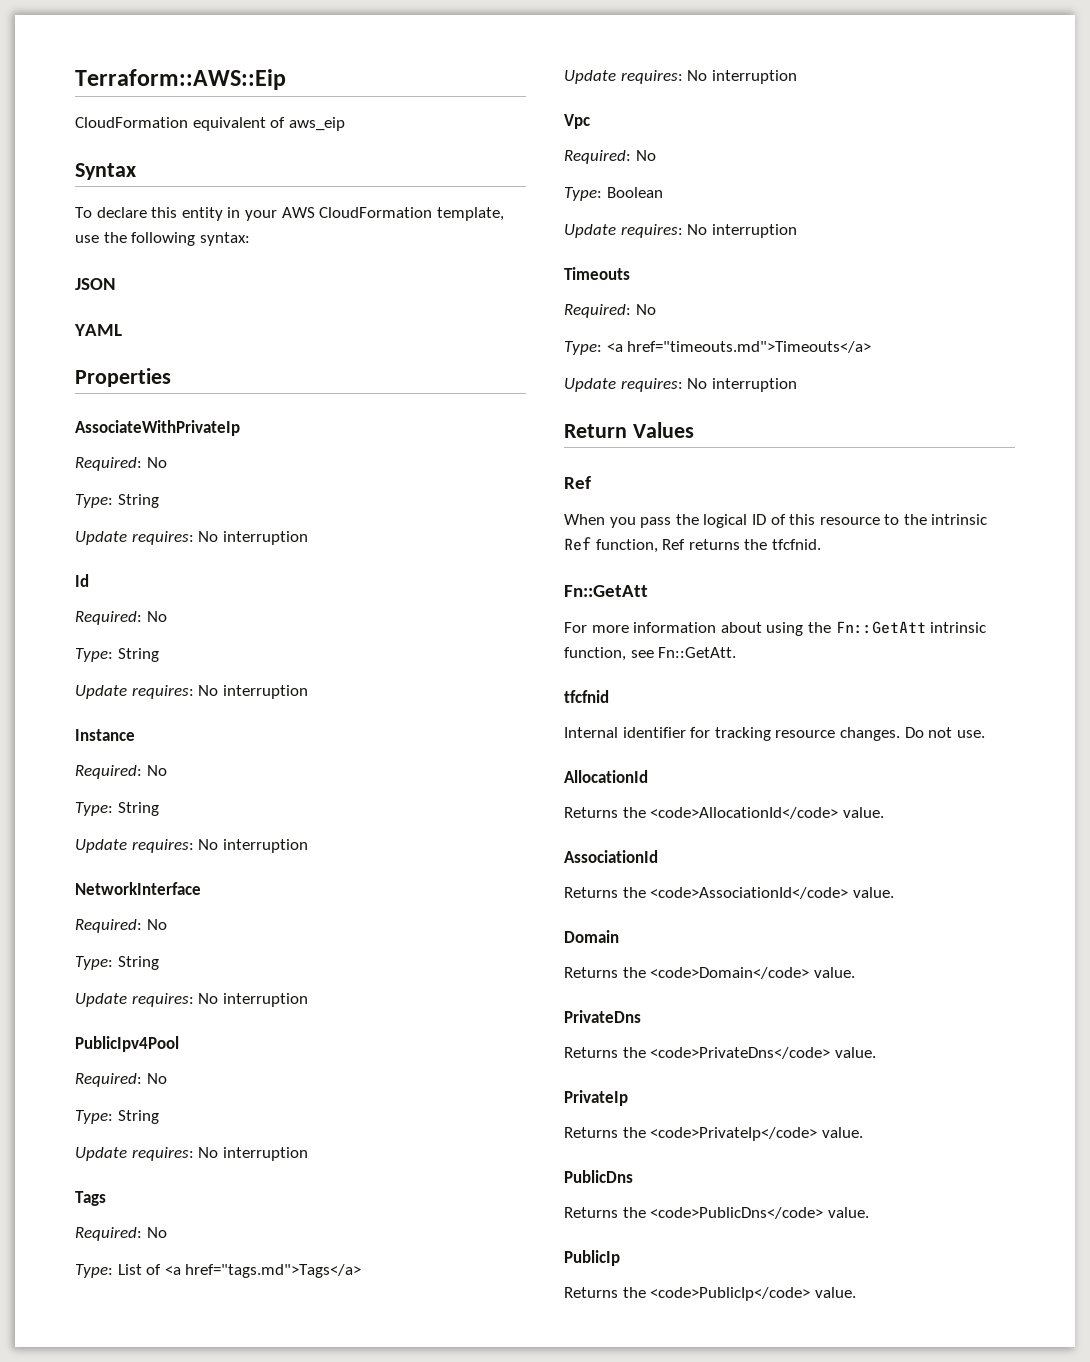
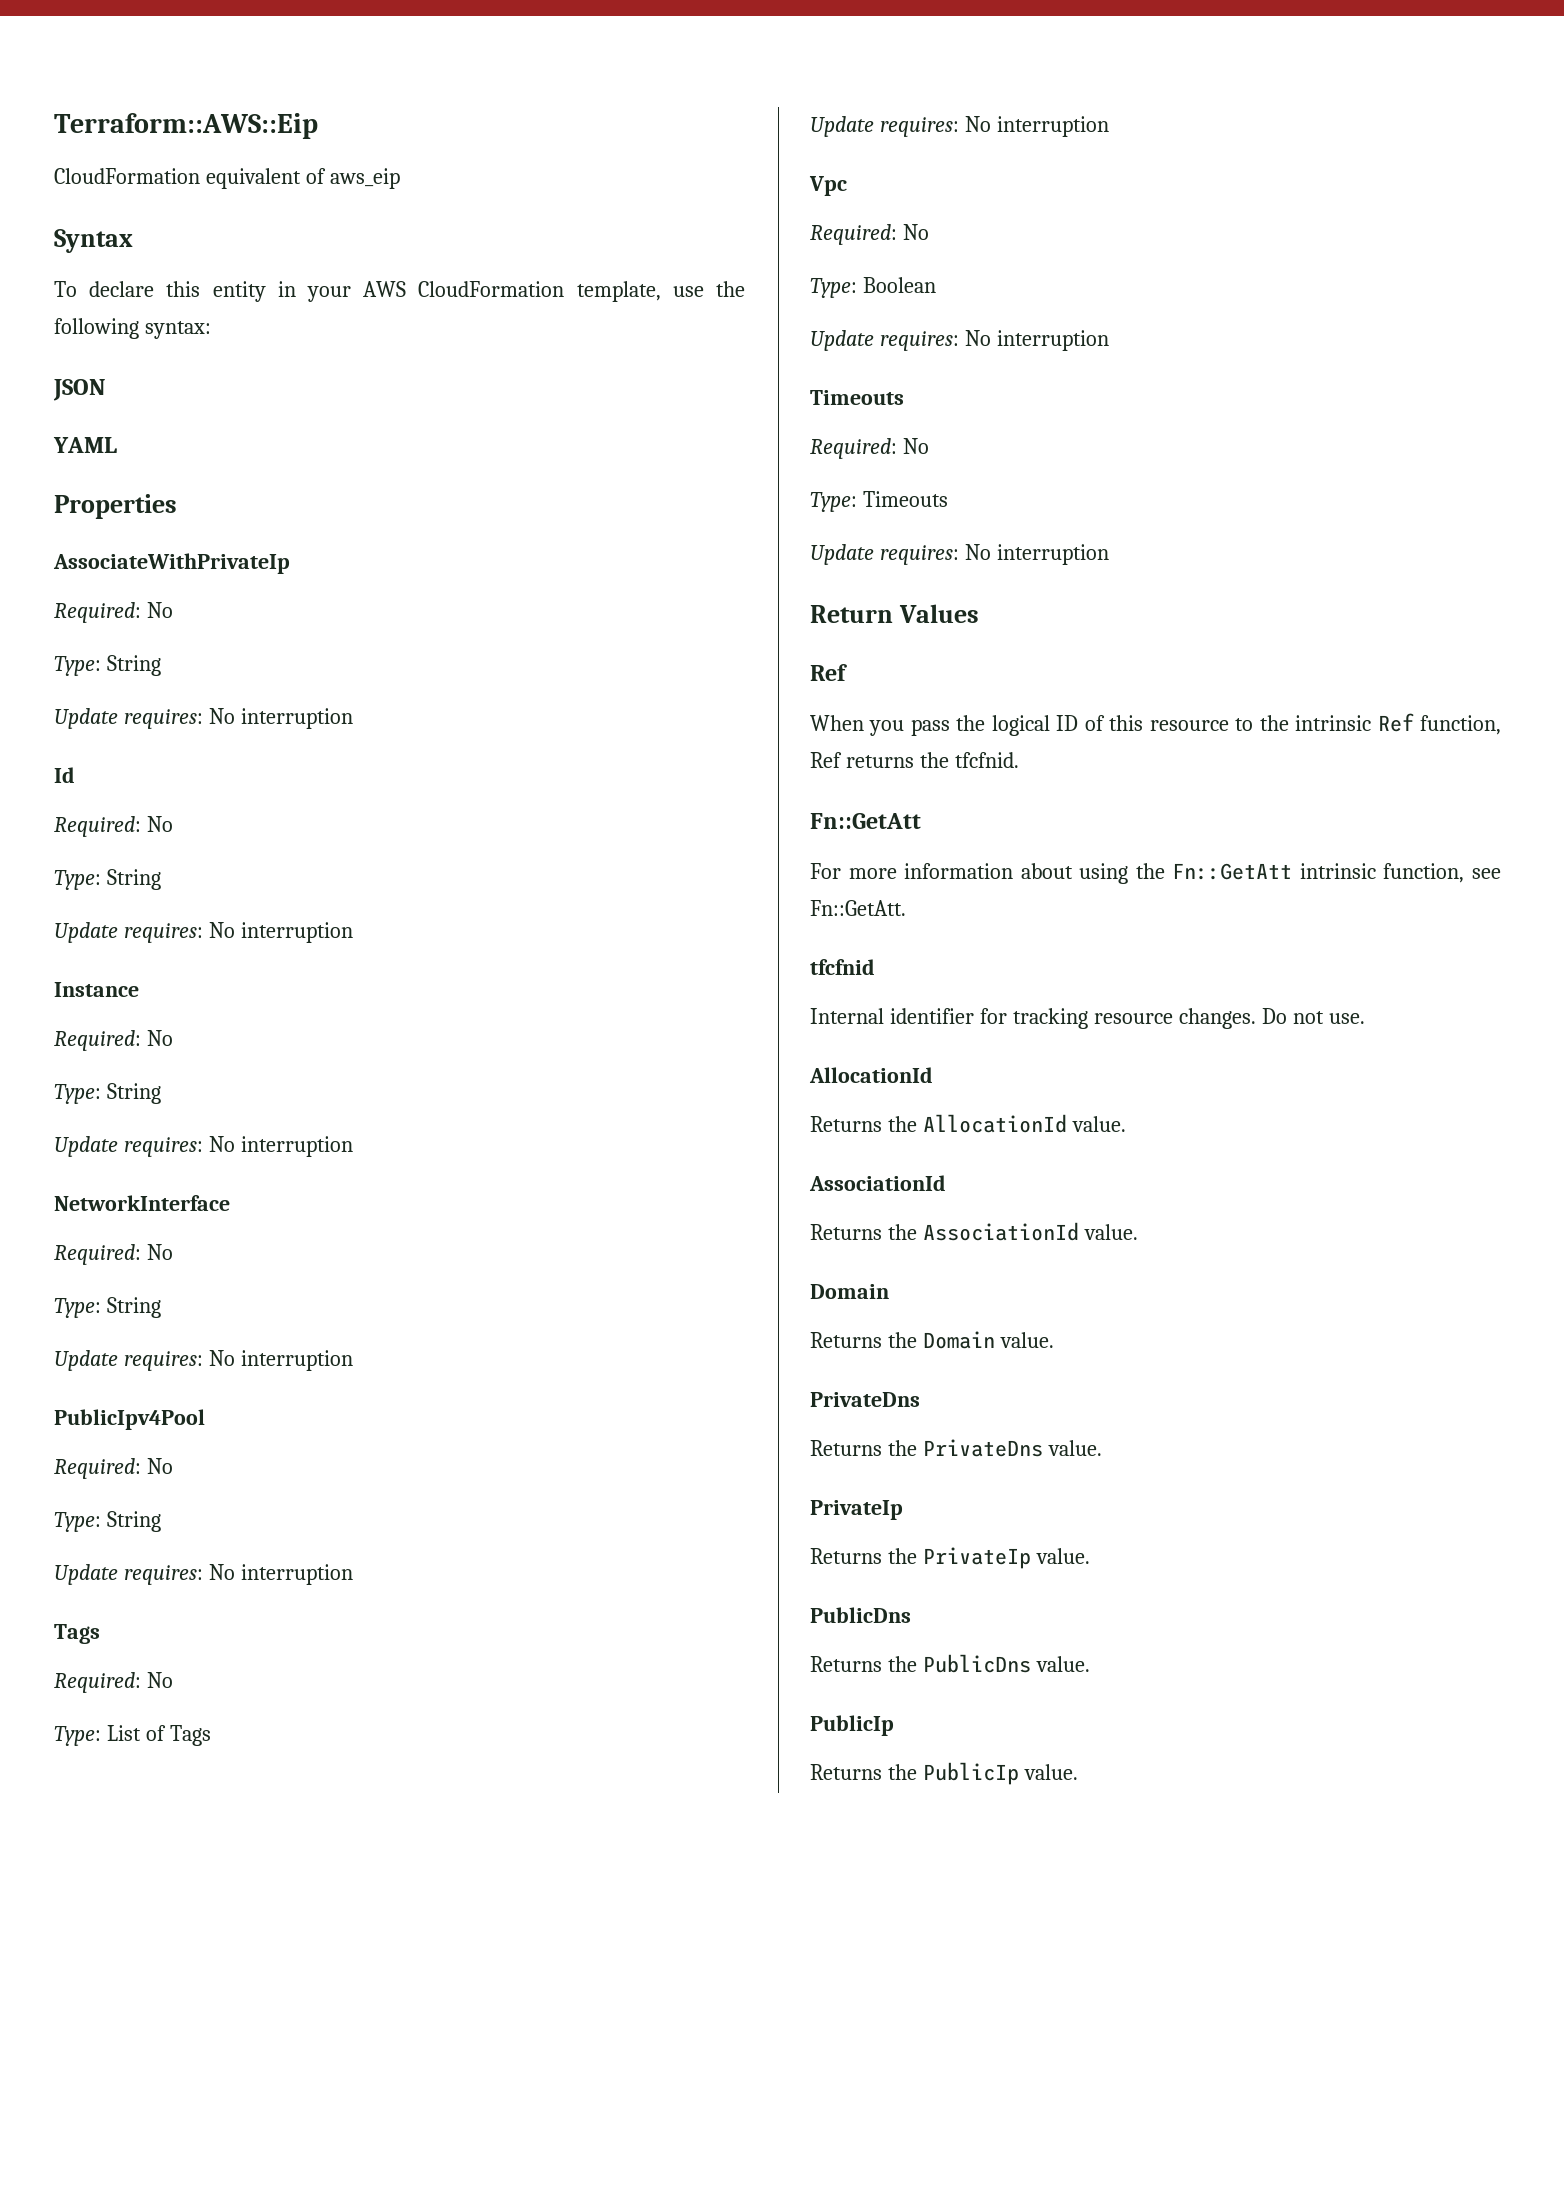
[164,1264,362,1278] <a href="tags.md">Tags</a> -> [169,1725,211,1746] Tags
[606,341,872,353] <a href="timeouts.md">Timeouts</a> -> [862,491,948,507] Timeouts
[650,807,839,819] <code>AllocationId</code> -> [922,1114,1067,1133] AllocationId
[650,887,849,899] <code>AssociationId</code> -> [922,1222,1079,1241] AssociationId
[650,967,810,979] <code>Domain</code> -> [922,1331,995,1349] Domain
[650,1047,831,1059] <code>PrivateDns</code> -> [922,1439,1043,1457] PrivateDns
[650,1127,818,1141] <code>PrivateIp</code> -> [922,1547,1031,1569] PrivateIp
[650,1207,824,1219] <code>PublicDns</code> -> [922,1654,1031,1673] PublicDns
[650,1287,811,1301] <code>PublicIp</code> -> [922,1762,1019,1785] PublicIp

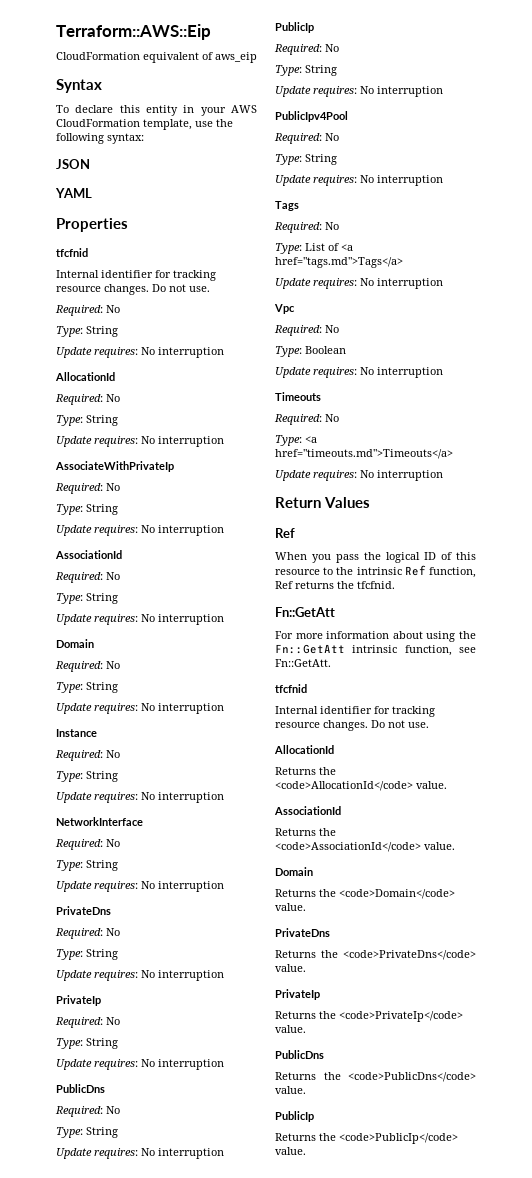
(177, 506) none -> [56,248,88,257] [56,270,216,281] [56,284,210,295] [55,305,120,316] [56,326,118,337] [56,347,224,358] [55,372,115,381] [55,394,120,405] [56,415,118,426] [56,436,224,447] // tfcfnid // Internal identifier for tracking resource changes. Do not use. // Required: No // Type: String // Update requires: No interruption // AllocationId // Required: No // Type: String // Update requires: No interruption
[54,767,75,783] Id -> [55,550,122,559] [55,572,120,583] [56,593,118,604] [56,614,224,625] [56,639,94,648] AssociationId // Required: No // Type: String // Update requires: No interruption // Domain
(353, 1360) none -> [56,906,111,915] [55,928,120,939] [56,949,118,960] [56,970,224,981] [56,995,101,1006] [55,1017,120,1028] [56,1038,118,1049] [56,1059,224,1070] [56,1084,105,1093] [55,1106,120,1117] [56,1127,118,1138] [56,1148,224,1159] [275,22,314,33] [274,44,339,55] [275,65,337,76] [275,86,443,97] // PrivateDns // Required: No // Type: String // Update requires: No interruption // PrivateIp // Required: No // Type: String // Update requires: No interruption // PublicDns // Required: No // Type: String // Update requires: No interruption // PublicIp // Required: No // Type: String // Update requires: No interruption
[169,1725,211,1746] Tags -> [341,244,353,251] [275,257,403,268] <a href="tags.md">Tags</a>
[862,491,948,507] Timeouts -> [305,436,317,443] [275,449,453,459] <a href="timeouts.md">Timeouts</a>
[922,1114,1067,1133] AllocationId -> [275,781,413,791] <code>AllocationId</code>
[922,1222,1079,1241] AssociationId -> [275,842,421,852] <code>AssociationId</code>
[922,1331,995,1349] Domain -> [339,889,455,899] <code>Domain</code>
[922,1439,1043,1457] PrivateDns -> [343,950,476,960] <code>PrivateDns</code>
[922,1547,1031,1569] PrivateIp -> [339,1011,463,1022] <code>PrivateIp</code>
[922,1654,1031,1673] PublicDns -> [348,1072,476,1082] <code>PublicDns</code>
[922,1762,1019,1785] PublicIp -> [339,1133,458,1144] <code>PublicIp</code>

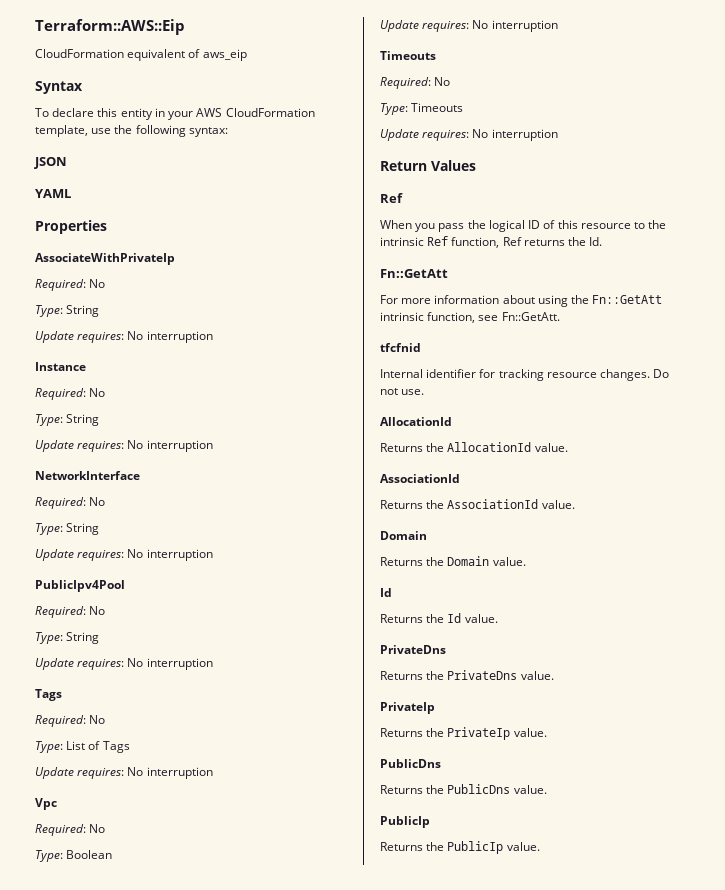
[56,248,88,257] [56,270,216,281] [56,284,210,295] [55,305,120,316] [56,326,118,337] [56,347,224,358] [55,372,115,381] [55,394,120,405] [56,415,118,426] [56,436,224,447] // tfcfnid // Internal identifier for tracking resource changes. Do not use. // Required: No // Type: String // Update requires: No interruption // AllocationId // Required: No // Type: String // Update requires: No interruption -> (107, 227) none
[55,550,122,559] [55,572,120,583] [56,593,118,604] [56,614,224,625] [56,639,94,648] [55,661,120,672] [56,682,118,693] [56,703,224,714] // AssociationId // Required: No // Type: String // Update requires: No interruption // Domain // Required: No // Type: String // Update requires: No interruption -> (213, 337) none
[56,906,111,915] [55,928,120,939] [56,949,118,960] [56,970,224,981] [56,995,101,1006] [55,1017,120,1028] [56,1038,118,1049] [56,1059,224,1070] [56,1084,105,1093] [55,1106,120,1117] [56,1127,118,1138] [56,1148,224,1159] [275,22,314,33] [274,44,339,55] [275,65,337,76] [275,86,443,97] // PrivateDns // Required: No // Type: String // Update requires: No interruption // PrivateIp // Required: No // Type: String // Update requires: No interruption // PublicDns // Required: No // Type: String // Update requires: No interruption // PublicIp // Required: No // Type: String // Update requires: No interruption -> (213, 555) none
[341,244,353,251] [275,257,403,268] <a href="tags.md">Tags</a> -> [102,741,130,753] Tags
[305,436,317,443] [275,449,453,459] <a href="timeouts.md">Timeouts</a> -> [411,103,464,112] Timeouts
[357,581,395,589] tfcfnid. -> [589,237,603,246] Id.
[275,781,413,791] <code>AllocationId</code> -> [447,442,532,452] AllocationId
[275,842,421,852] <code>AssociationId</code> -> [447,499,539,509] AssociationId
[339,889,455,899] <code>Domain</code> -> [447,556,526,566] [380,588,392,597] [380,613,462,623] Domain value. // Id // Returns the Id
[343,950,476,960] <code>PrivateDns</code> -> [447,670,518,680] PrivateDns
[339,1011,463,1022] <code>PrivateIp</code> -> [447,727,511,740] PrivateIp
[348,1072,476,1082] <code>PublicDns</code> -> [447,784,511,794] PublicDns
[339,1133,458,1144] <code>PublicIp</code> -> [447,841,504,854] PublicIp

